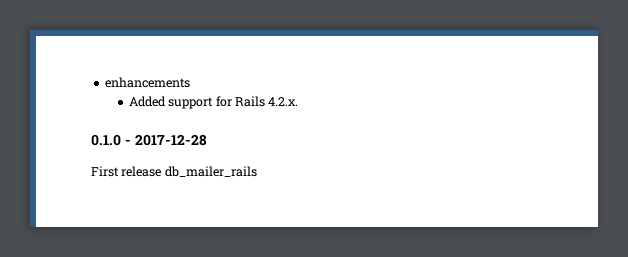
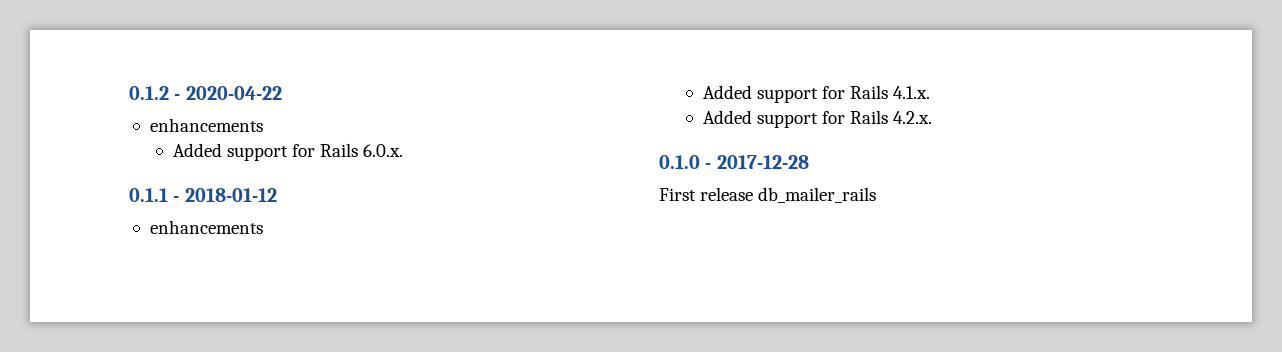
[104,77,190,88] enhancements -> [129,86,282,100] [149,118,263,132] [172,143,404,161] [129,188,277,202] [149,220,263,234] [702,85,931,103] 0.1.2 - 2020-04-22 // enhancements // Added support for Rails 6.0.x. // 0.1.1 - 2018-01-12 // enhancements // Added support for Rails 4.1.x.

